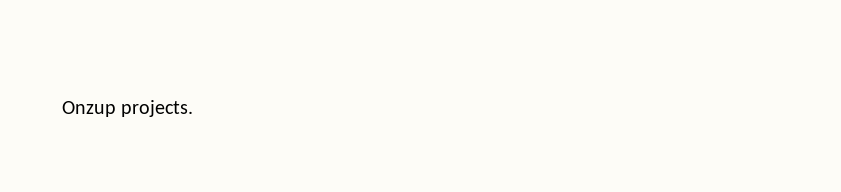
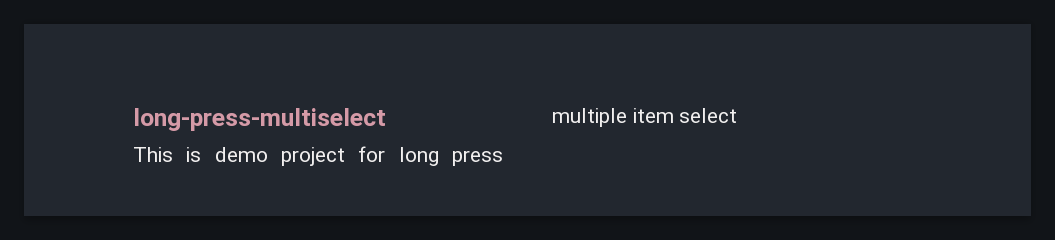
[62,100,194,117] Onzup projects. -> [133,108,386,131] [133,146,503,166] [552,108,738,127] long-press-multiselect // This is demo project for long press multiple item select

